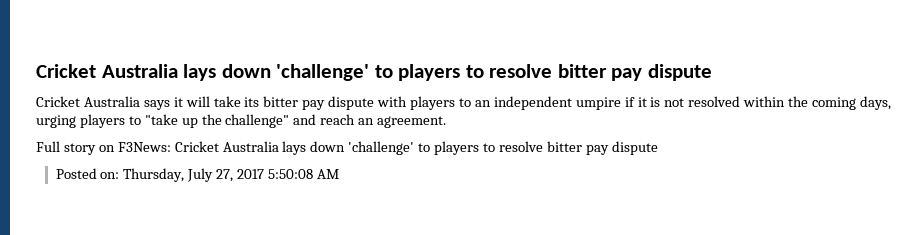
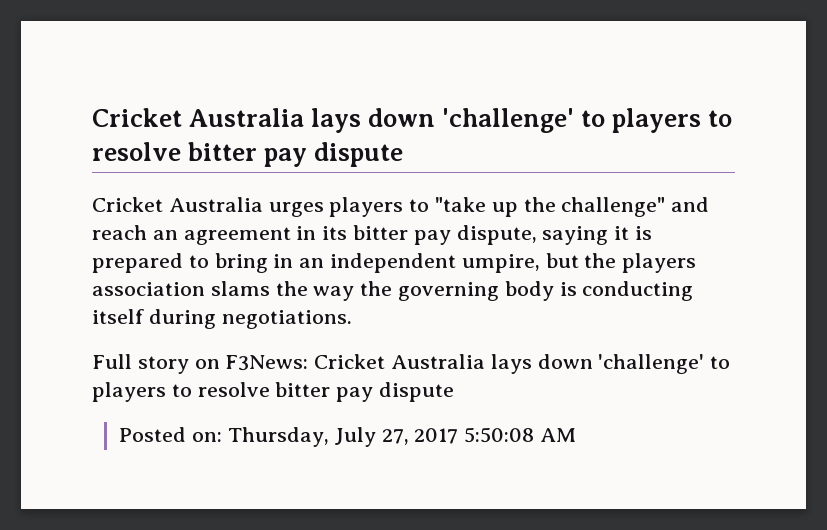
[143,96,891,110] [36,115,76,128] says it will take its bitter pay dispute with players to an independent umpire if it is not resolved within the coming days, urging -> [268,202,324,217] urges
[377,116,447,128] agreement. -> [183,225,653,245] [92,253,697,273] [92,281,694,301] [92,309,352,329] agreement in its bitter pay dispute, saying it is prepared to bring in an independent umpire, but the players association slams the way the governing body is conducting itself during negotiations.

